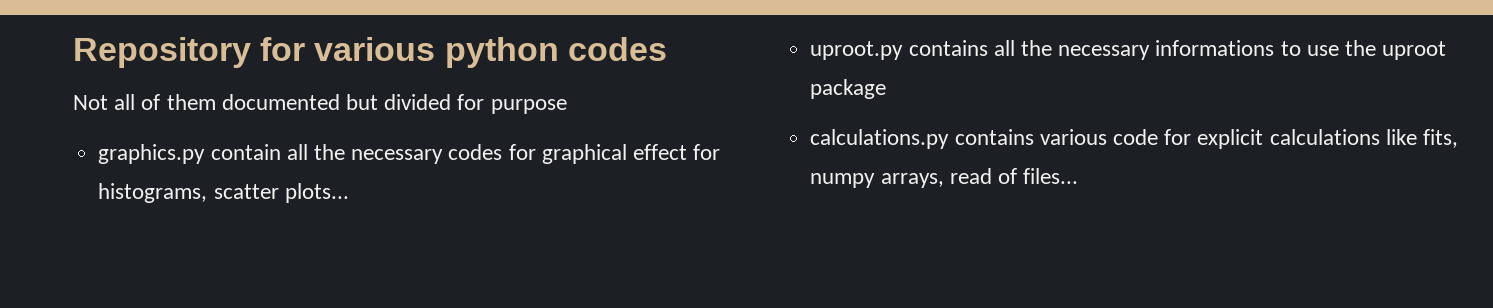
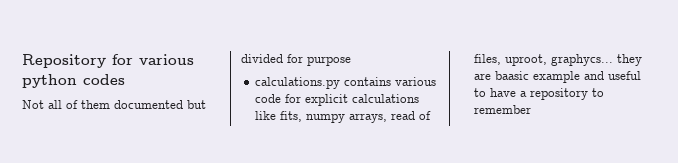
[98,144,721,164] [98,183,349,203] [810,40,1447,60] [810,79,887,99] // graphics.py contain all the necessary codes for graphical effect for histograms, scatter plots... // uproot.py contains all the necessary informations to use the uproot package -> (351, 61) none
[1023,168,1079,184] files... -> [474,54,643,66] [474,71,642,83] [474,88,605,100] [474,105,532,114] files, uproot, graphycs... they are baasic example and useful to have a repository to remember

